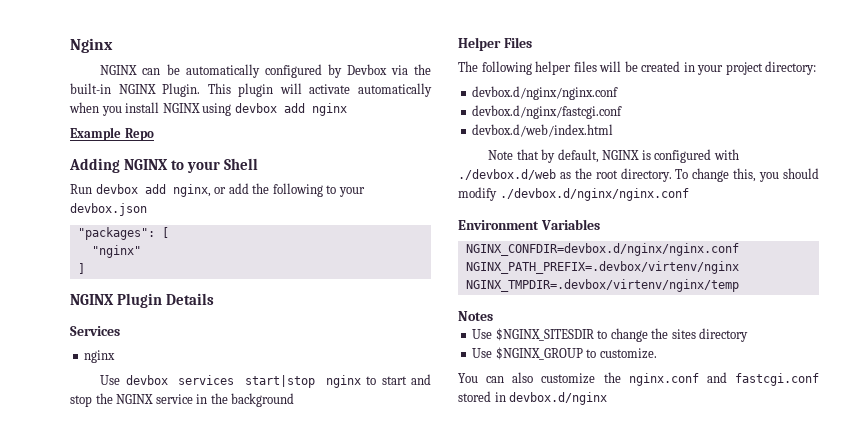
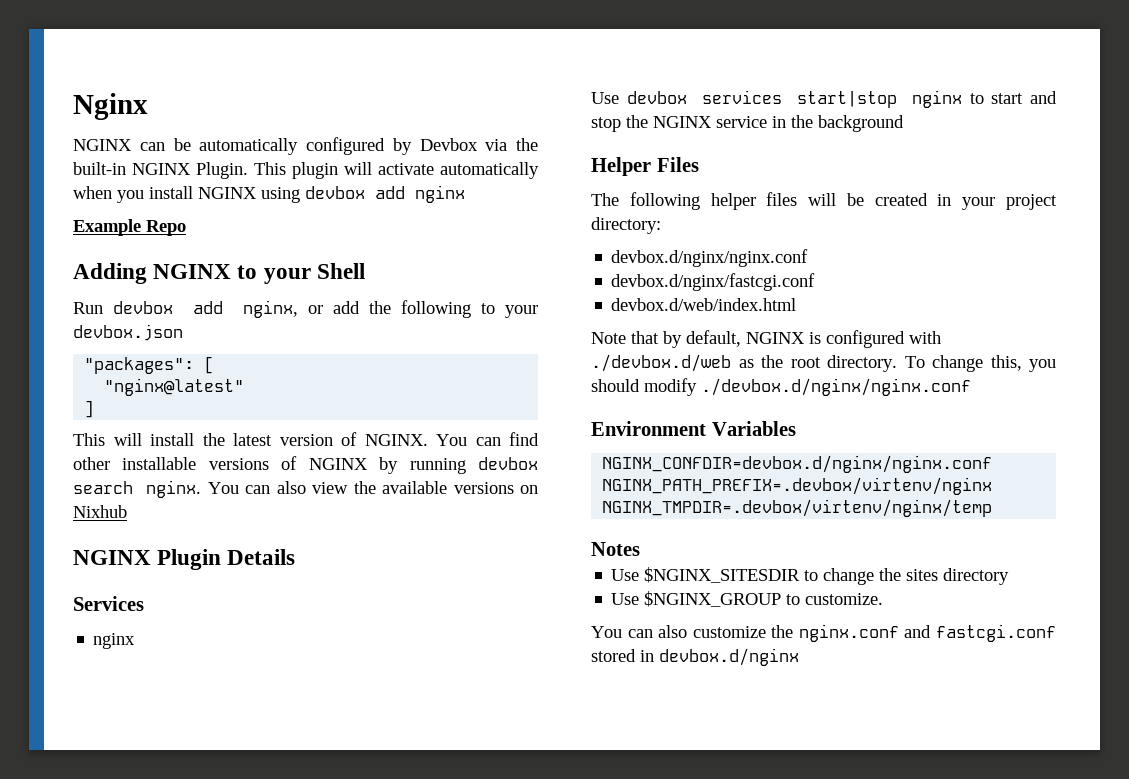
[91,245,141,258] "nginx" -> [104,378,245,396] "nginx@latest"
(85, 268) none -> [73,432,539,446] [73,456,538,474] [73,480,538,498] [73,505,127,518] // This will install the latest version of NGINX. You can find other installable versions of NGINX by running devbox search nginx. You can also view the available versions on Nixhub

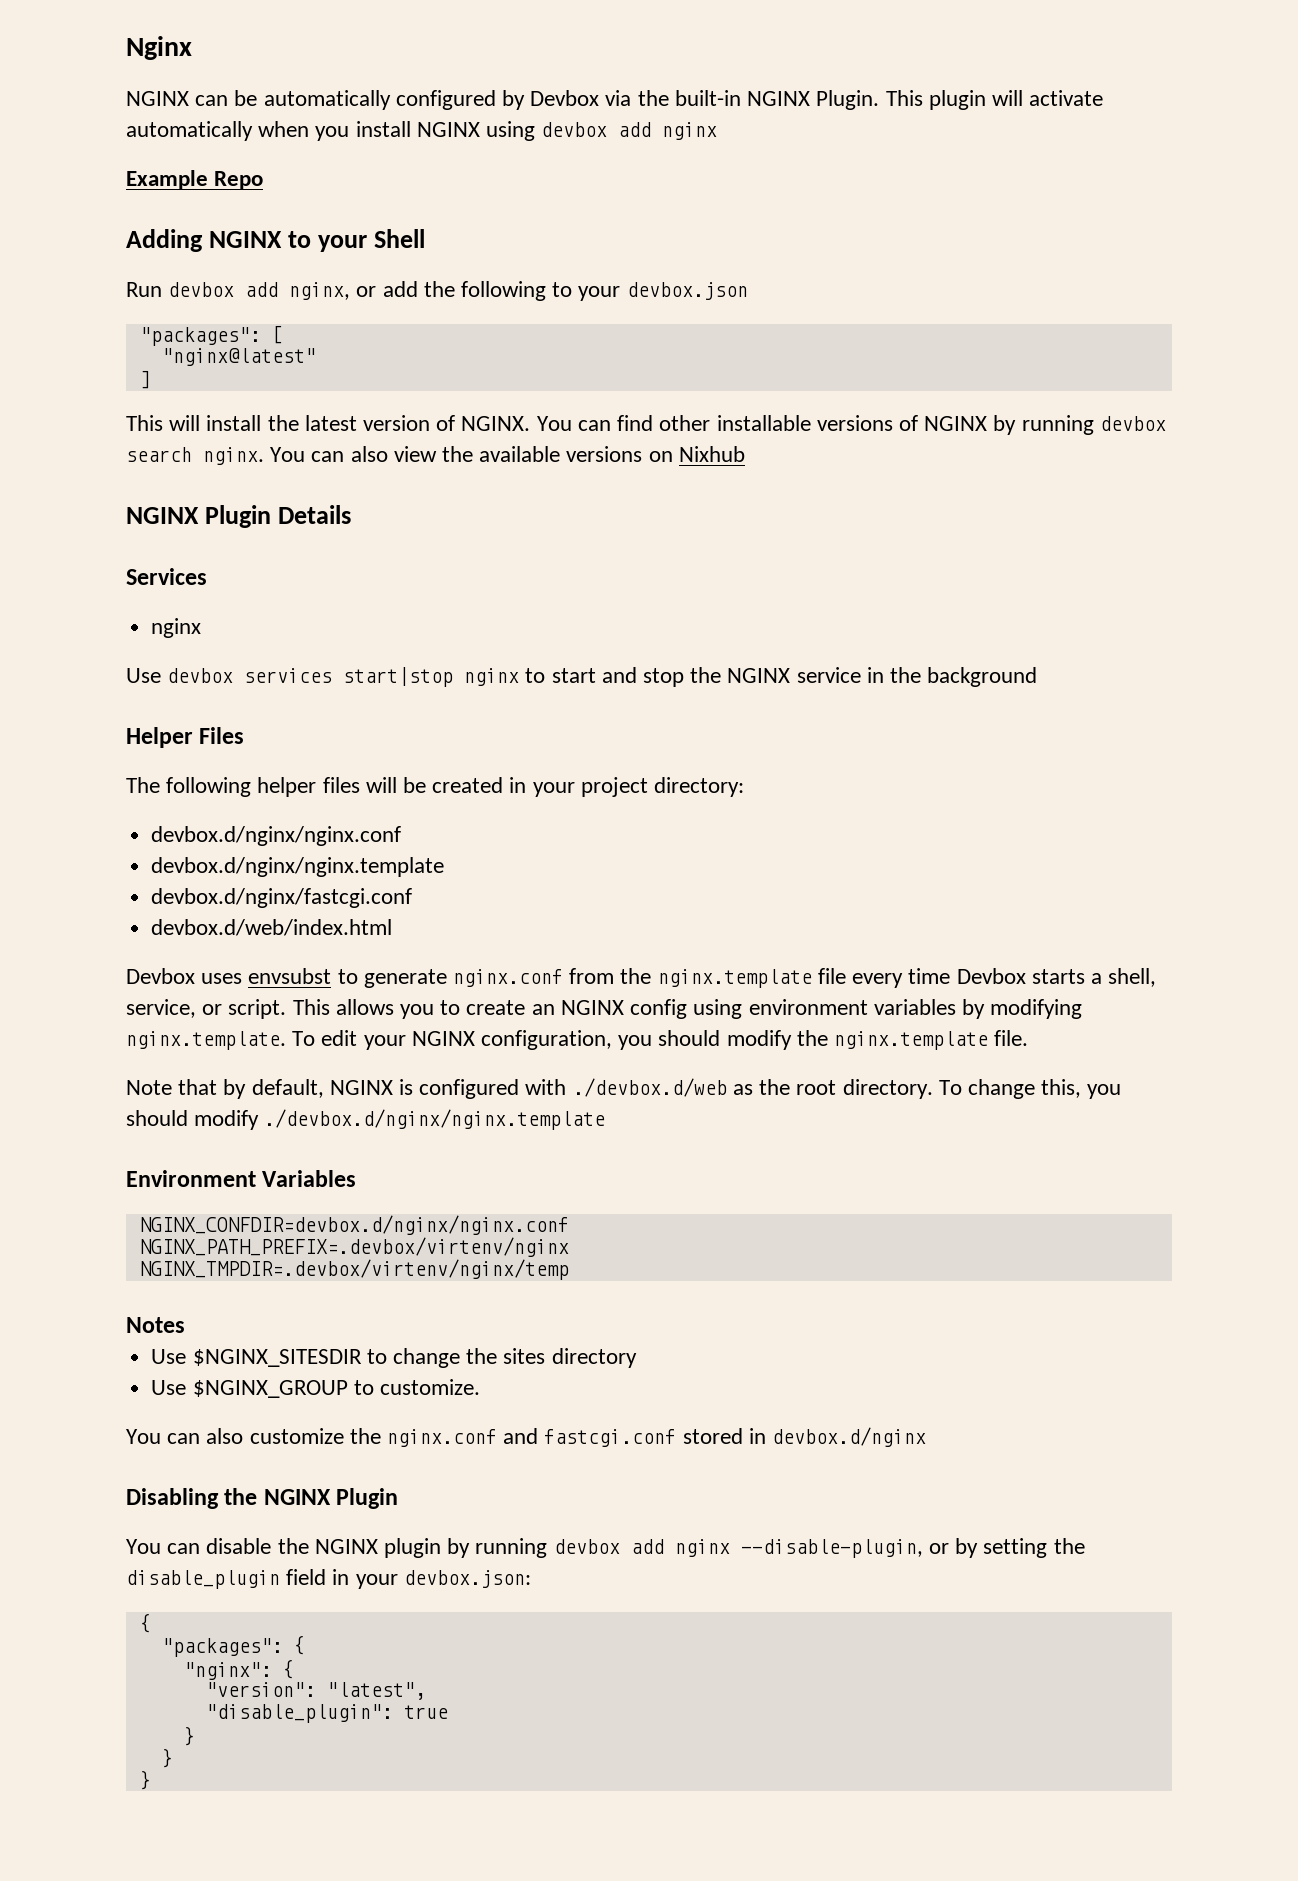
(809, 258) none -> [151,857,445,877] // devbox.d/nginx/nginx.template
(797, 304) none -> [126,968,1157,988] [126,999,1083,1019] [126,1030,1029,1050] // Devbox uses envsubst to generate nginx.conf from the nginx.template file every time Devbox starts a shell, service, or script. This allows you to create an NGINX config using environment variables by modifying nginx.template. To edit your NGINX configuration, you should modify the nginx.template file.
[701,378,971,396] ./devbox.d/nginx/nginx.conf -> [264,1109,606,1130] ./devbox.d/nginx/nginx.template
(799, 657) none -> [126,1488,399,1509] [126,1538,1085,1558] [126,1569,531,1589] [139,1613,151,1633] [161,1635,305,1657] [183,1659,294,1680] [205,1682,426,1700] [205,1704,448,1723] [183,1726,195,1746] [161,1748,173,1768] [139,1770,151,1790] // Disabling the NGINX Plugin // You can disable the NGINX plugin by running devbox add nginx --disable-plugin, or by setting the disable_plugin field in your devbox.json: // { // "packages": { // "nginx": { // "version": "latest", // "disable_plugin": true // } // } // }

